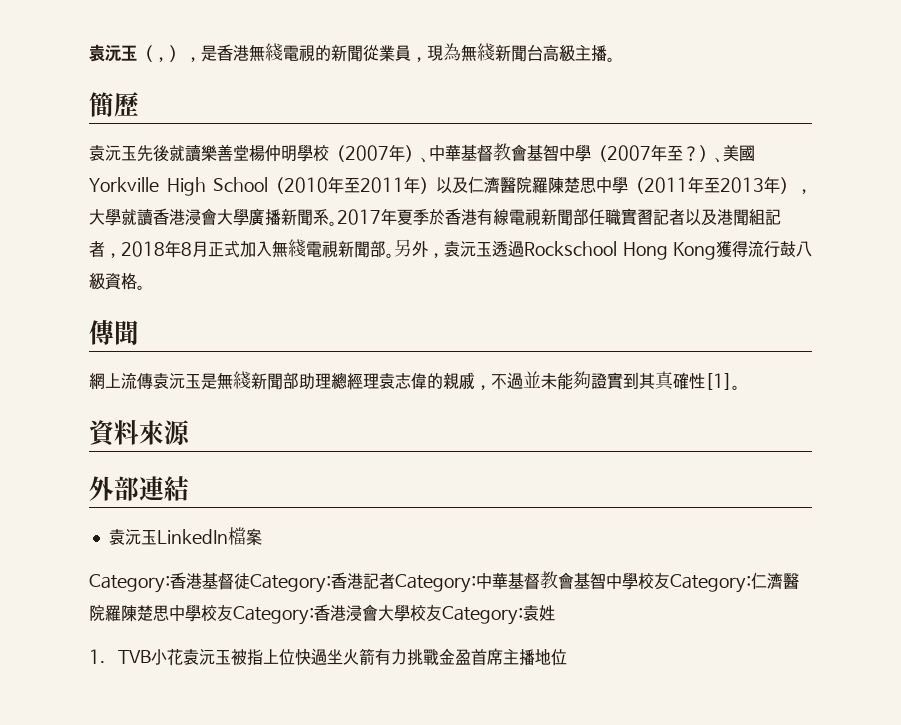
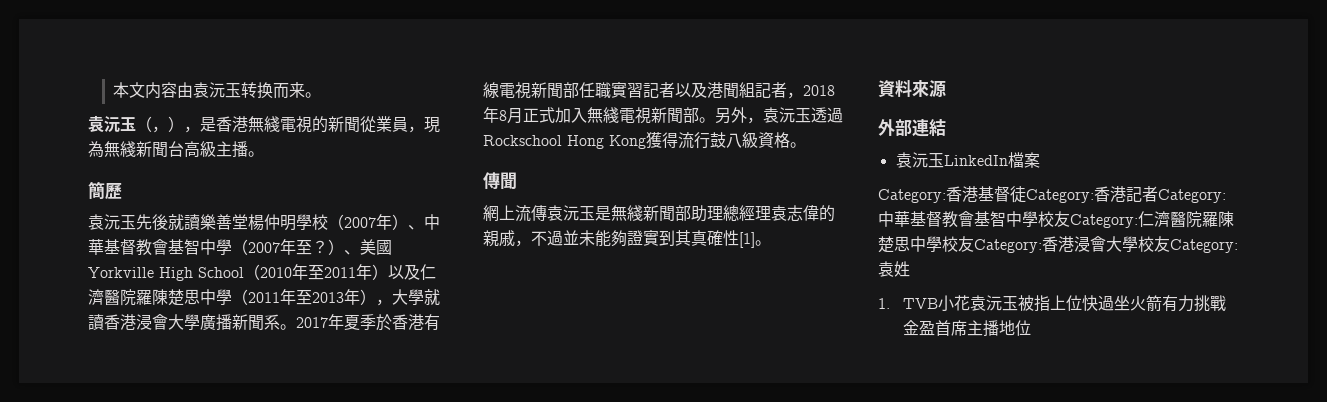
(89, 53) none -> [113,82,322,99] 本文内容由袁沅玉转换而来。 //

